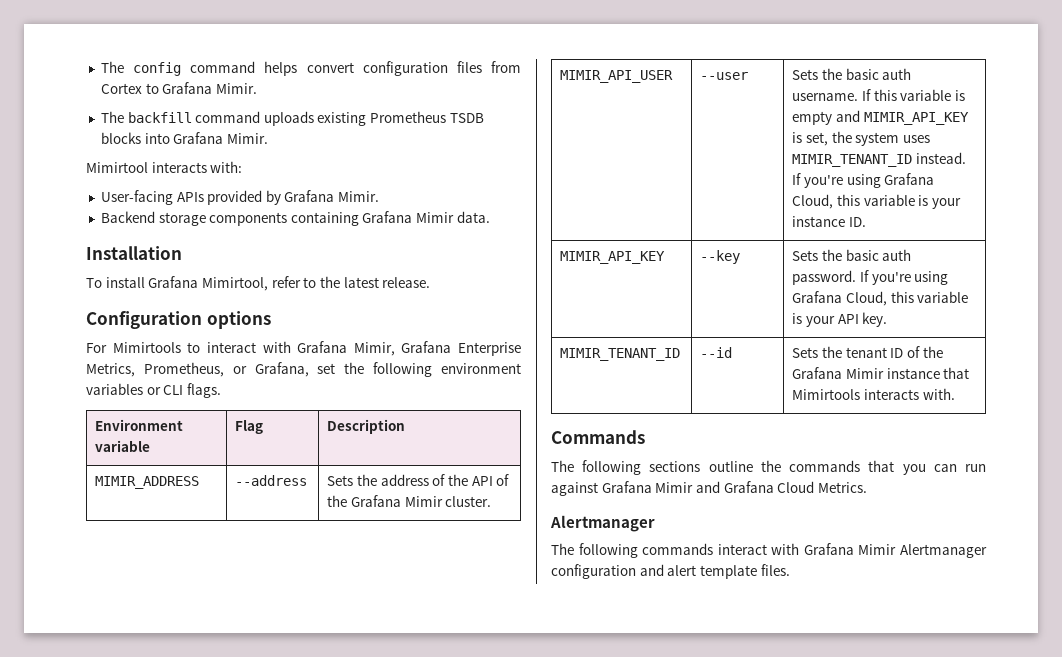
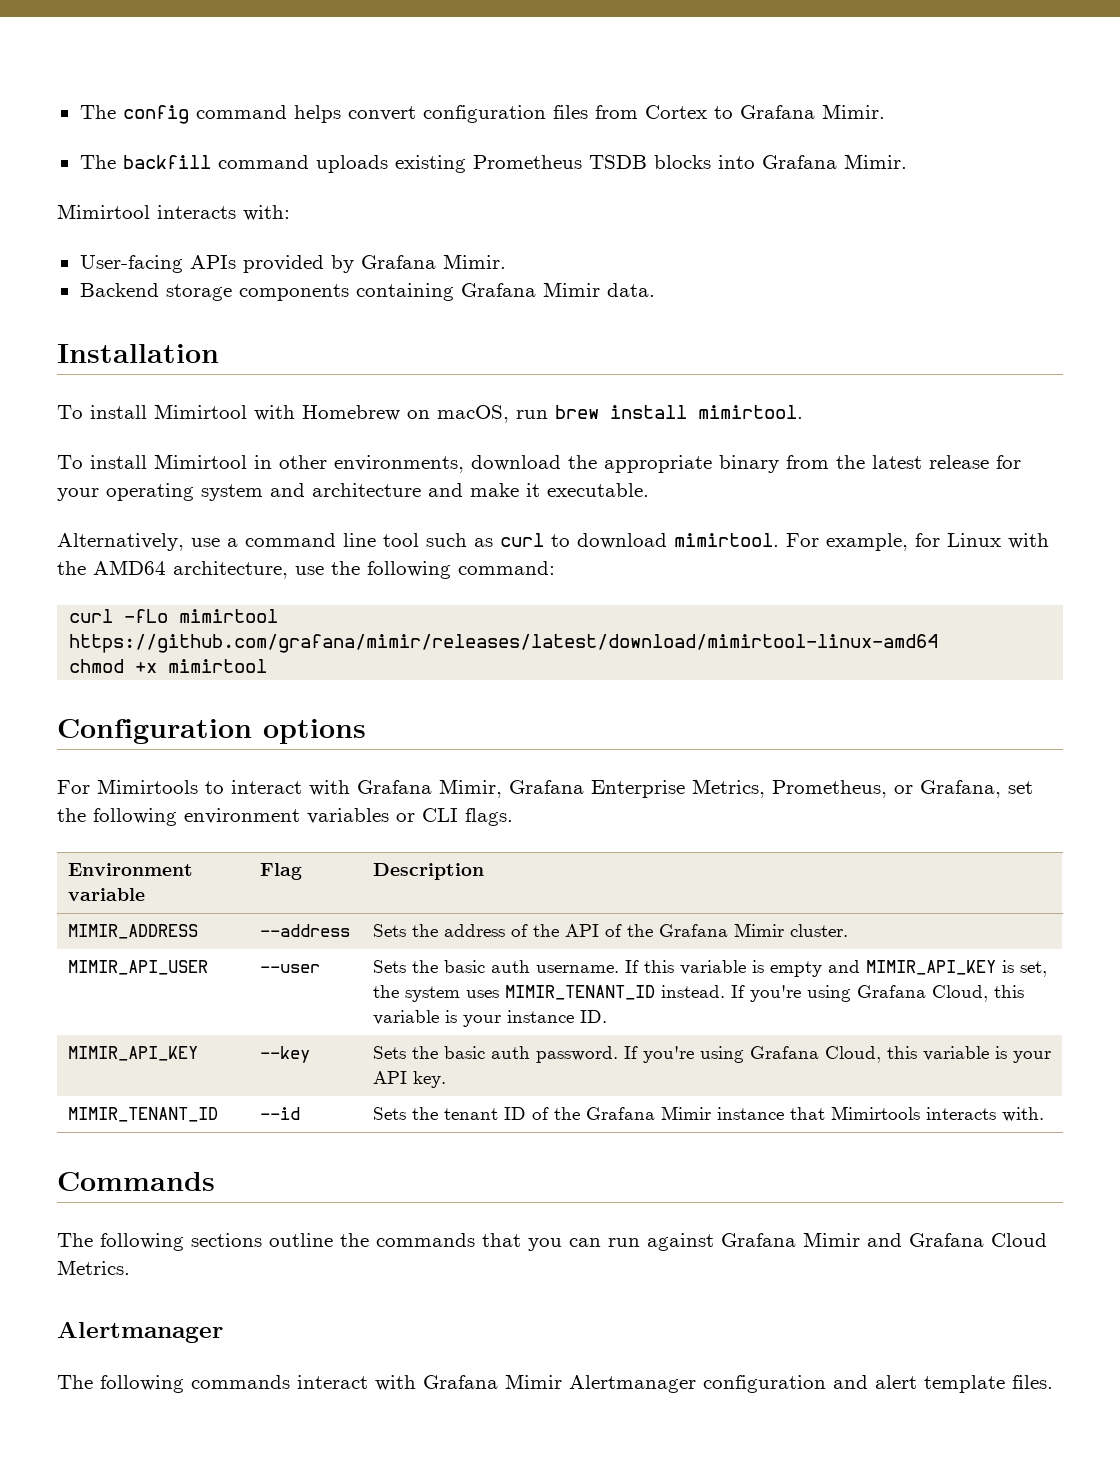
[148,276,431,291] Grafana Mimirtool, refer to the latest release. -> [154,404,803,423] [57,454,1021,473] [57,483,649,501] [57,533,1049,551] [57,560,555,579] [69,609,279,623] [69,634,939,653] [69,659,268,673] Mimirtool with Homebrew on macOS, run brew install mimirtool. // To install Mimirtool in other environments, download the appropriate binary from the latest release for your operating system and architecture and make it executable. // Alternatively, use a command line tool such as curl to download mimirtool. For example, for Linux with the AMD64 architecture, use the following command: // curl -fLo mimirtool https://github.com/grafana/mimir/releases/latest/download/mimirtool-linux-amd64 // chmod +x mimirtool

